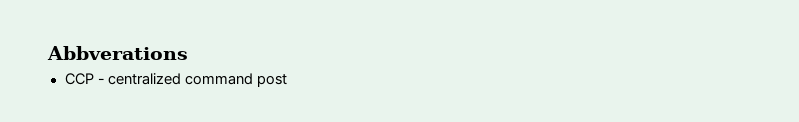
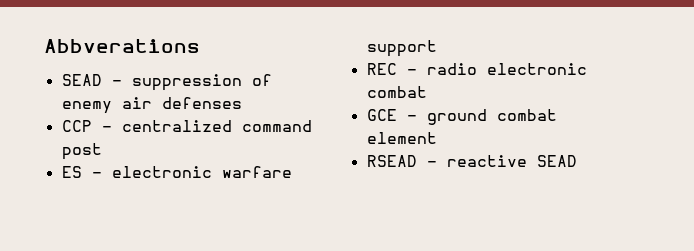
(188, 53) none -> [61,74,272,91] [61,97,242,114] // SEAD - suppression of enemy air defenses
(287, 80) none -> [61,166,292,178] [366,40,437,57] [366,63,587,75] [366,86,427,98] [366,109,557,125] [366,132,437,144] [366,155,577,167] // ES - electronic warfare support // REC - radio electronic combat // GCE - ground combat element // RSEAD - reactive SEAD

